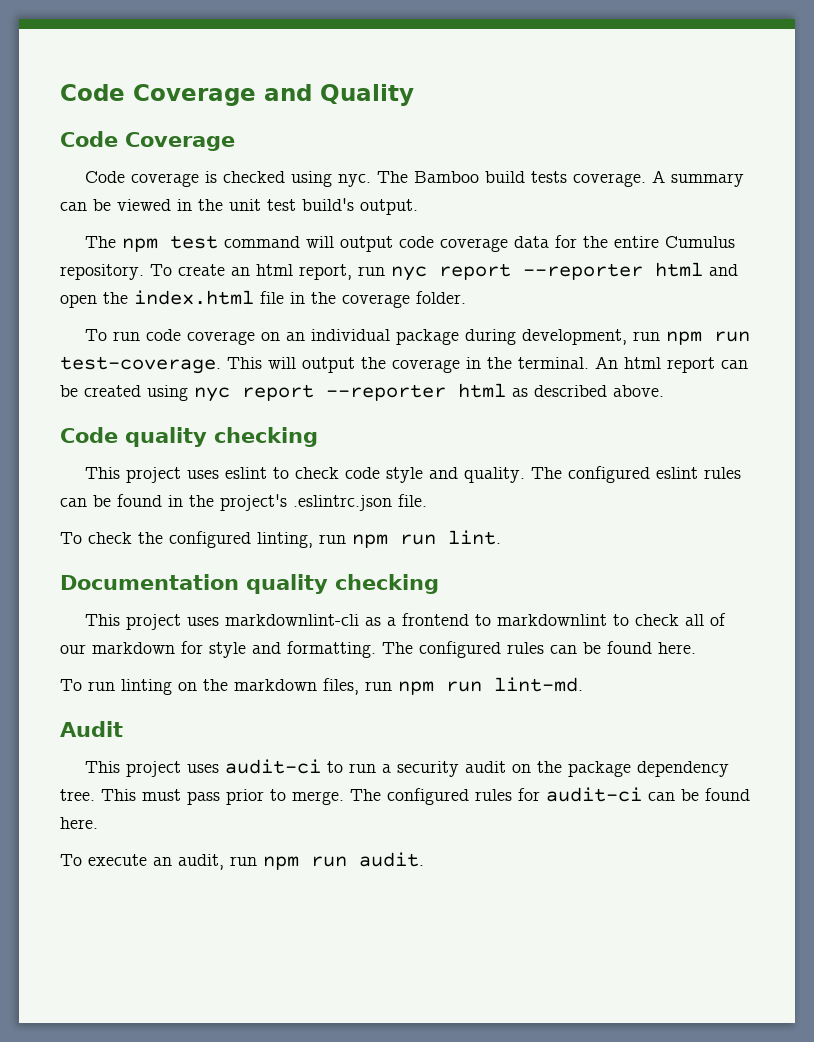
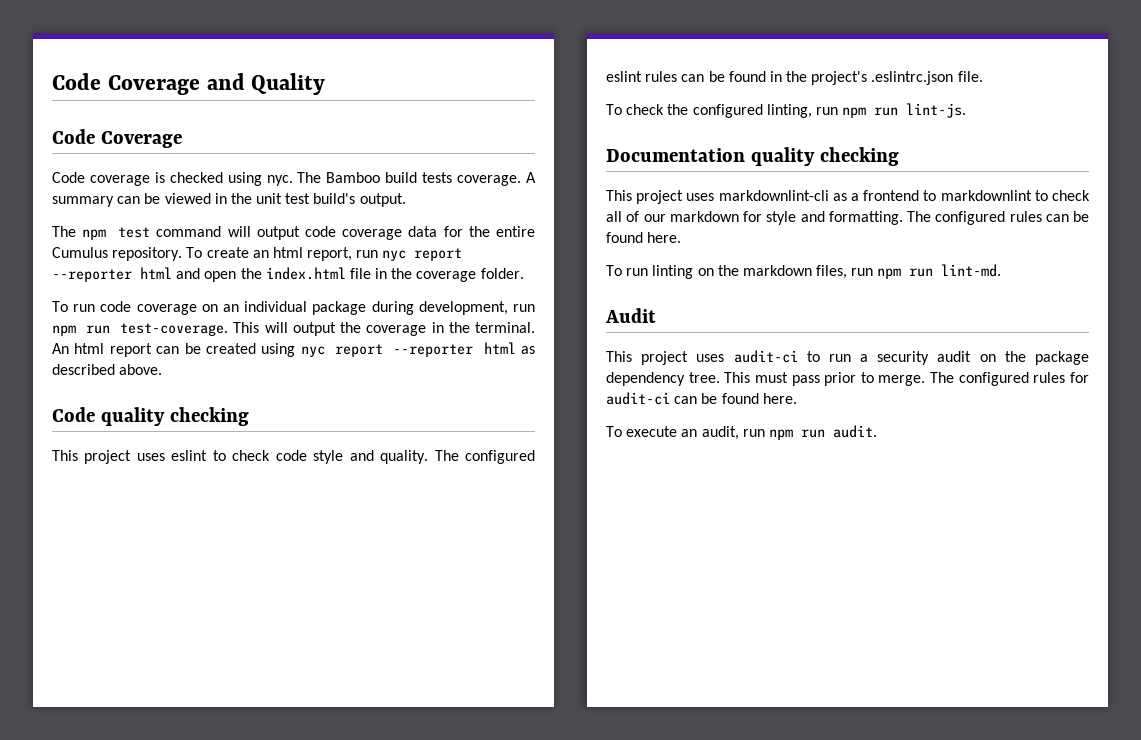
[448,530,501,545] lint. -> [906,103,967,118] lint-js.

